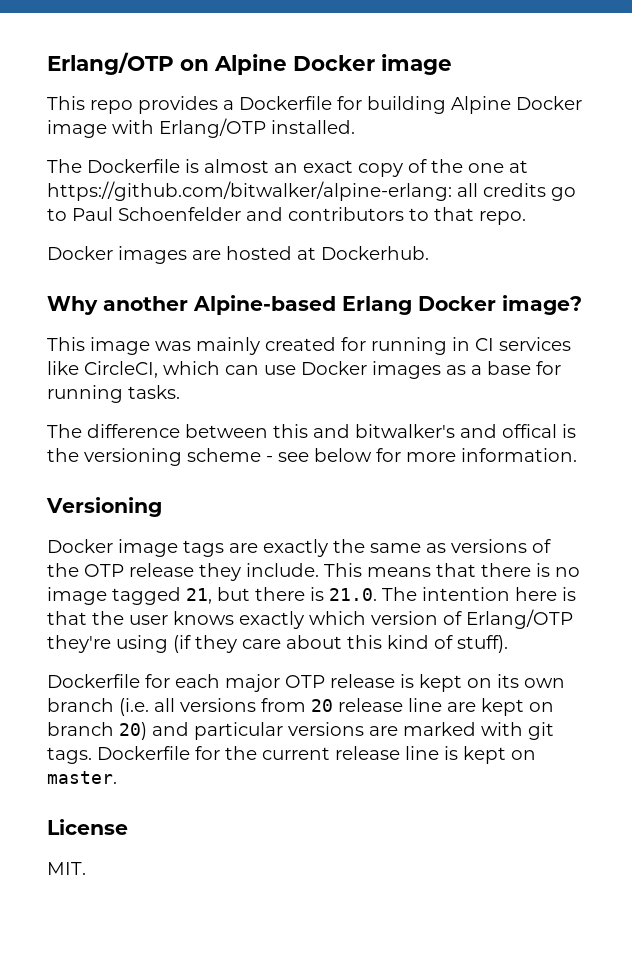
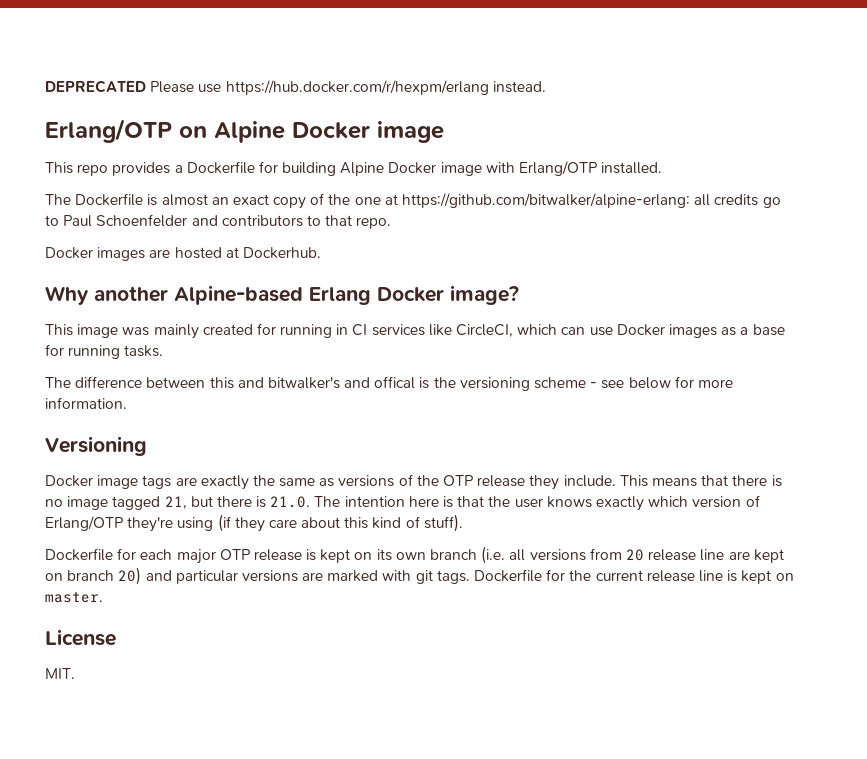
(47, 63) none -> [45,80,546,95] DEPRECATED Please use https://hub.docker.com/r/hexpm/erlang instead. //

